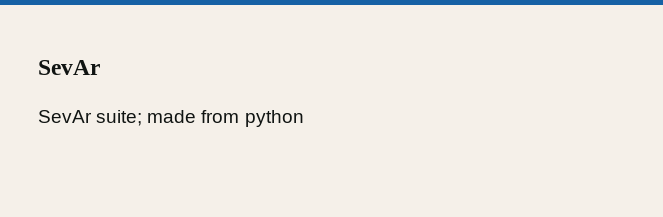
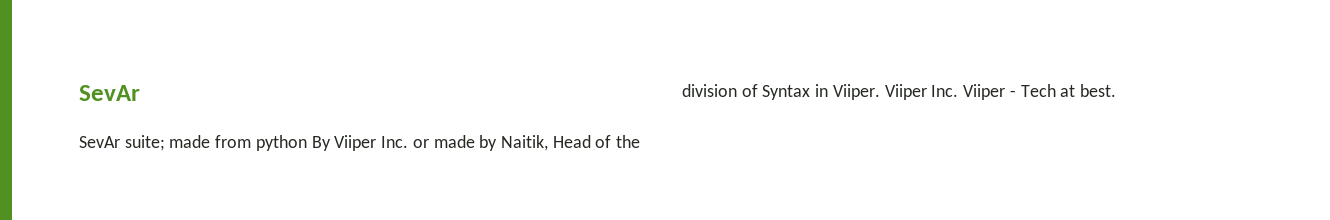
(304, 118) none -> [311,135,641,151] [682,84,1116,100] By Viiper Inc. or made by Naitik, Head of the division of Syntax in Viiper. Viiper Inc. Viiper - Tech at best.

